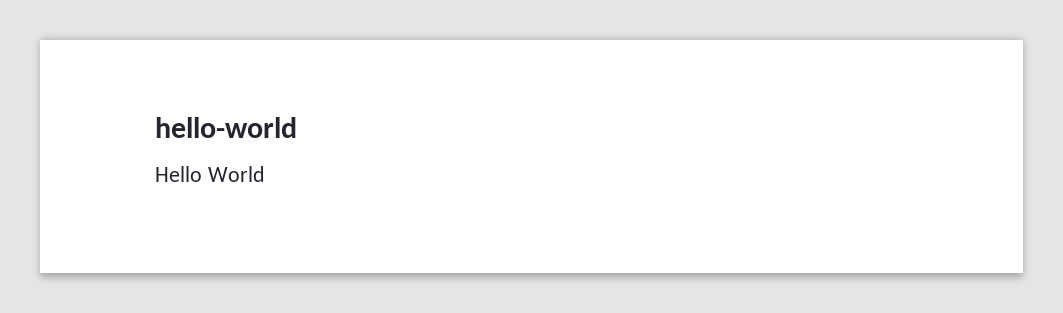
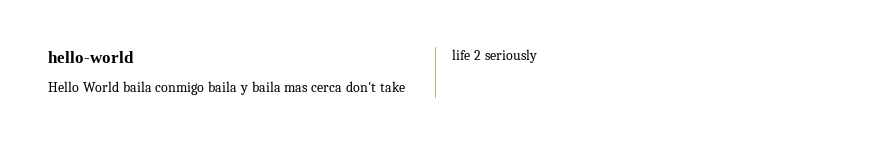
(265, 174) none -> [122,81,405,95] [452,49,537,63] baila conmigo baila y baila mas cerca don't take life 2 seriously

